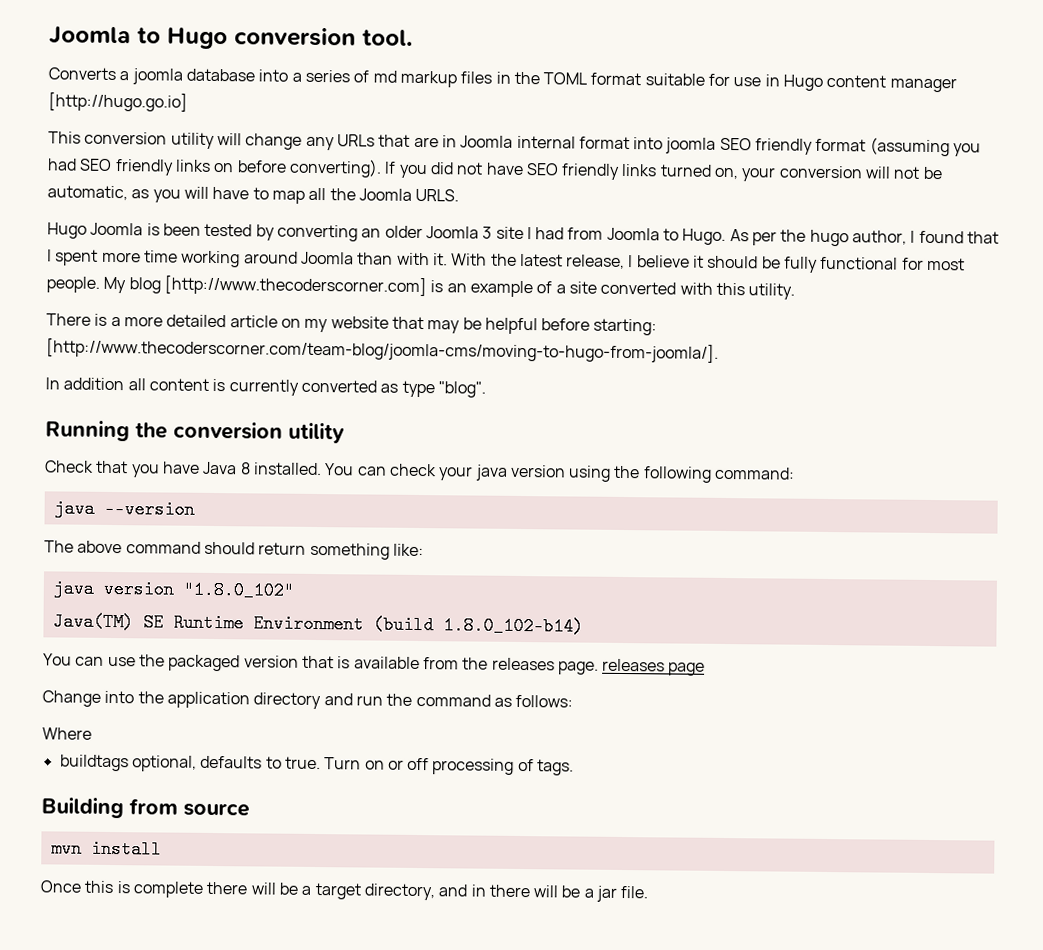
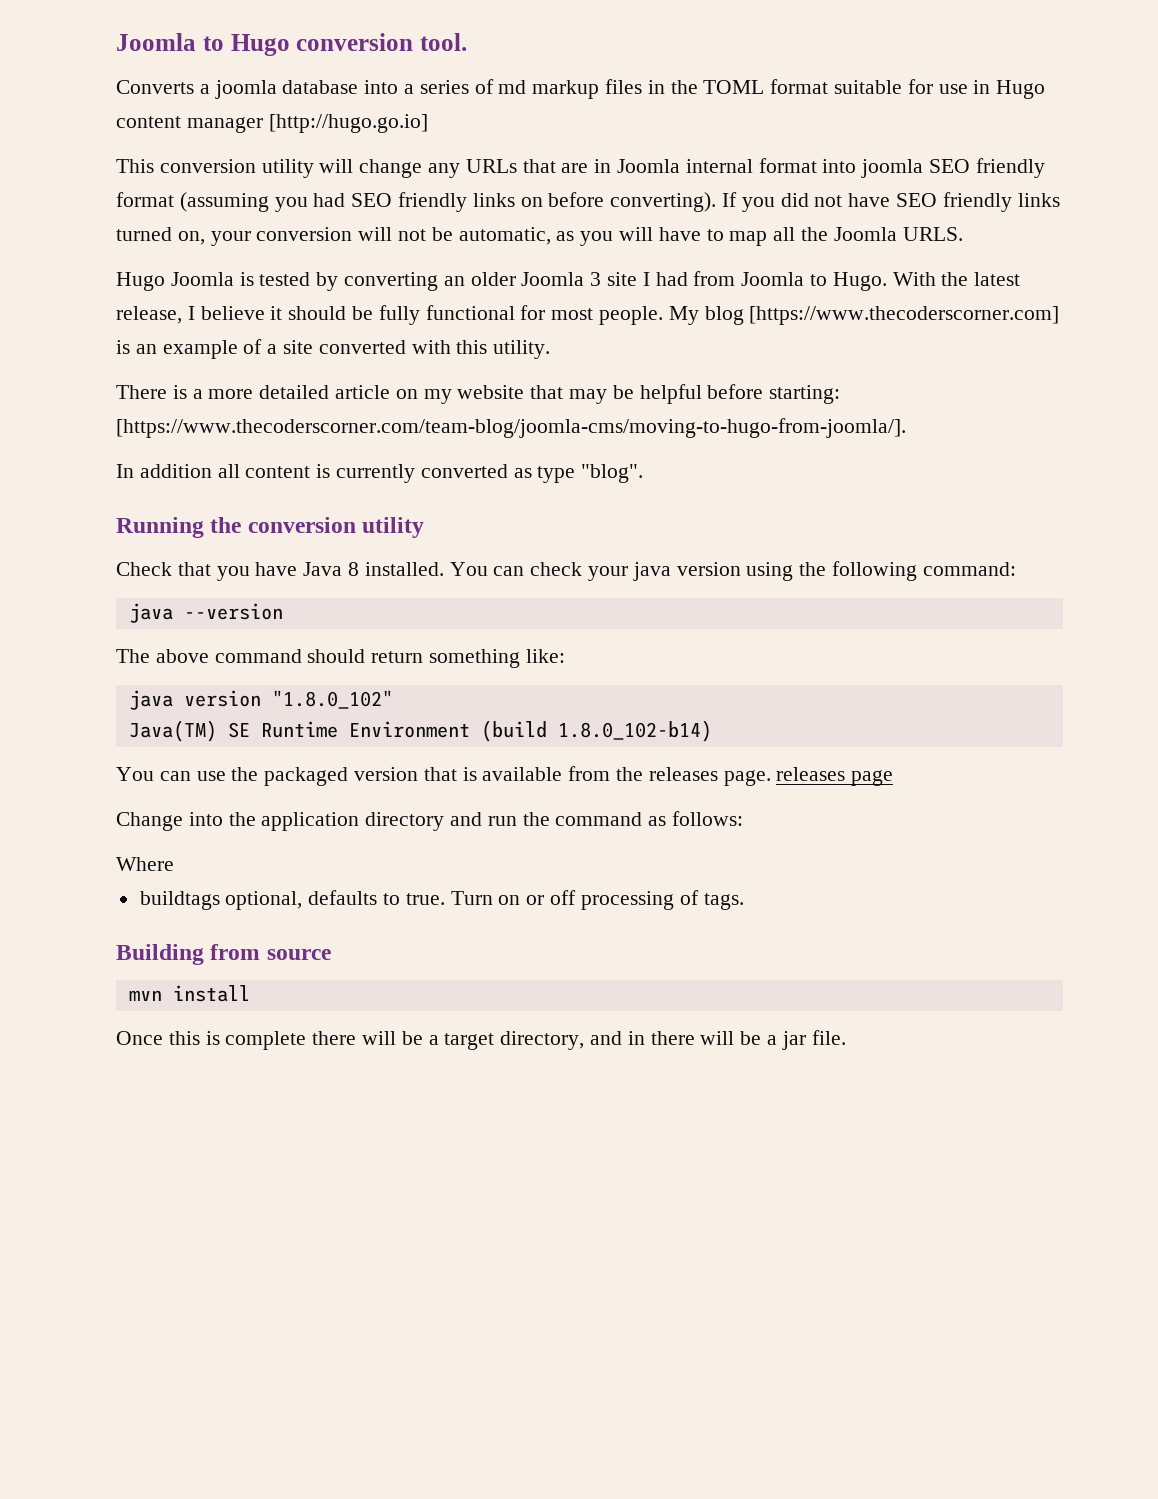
[162,223,201,236] been -> (254, 279) none
[729,229,1000,247] [47,249,448,268] As per the hugo author, I found that I spent more time working around Joomla than with it. -> (887, 281) none
[163,275,427,297] [http://www.thecoderscorner.com] -> [749,306,1060,325] [https://www.thecoderscorner.com]
[46,338,719,363] [http://www.thecoderscorner.com/team-blog/joomla-cms/moving-to-hugo-from-joomla/]. -> [116,418,906,438] [https://www.thecoderscorner.com/team-blog/joomla-cms/moving-to-hugo-from-joomla/].

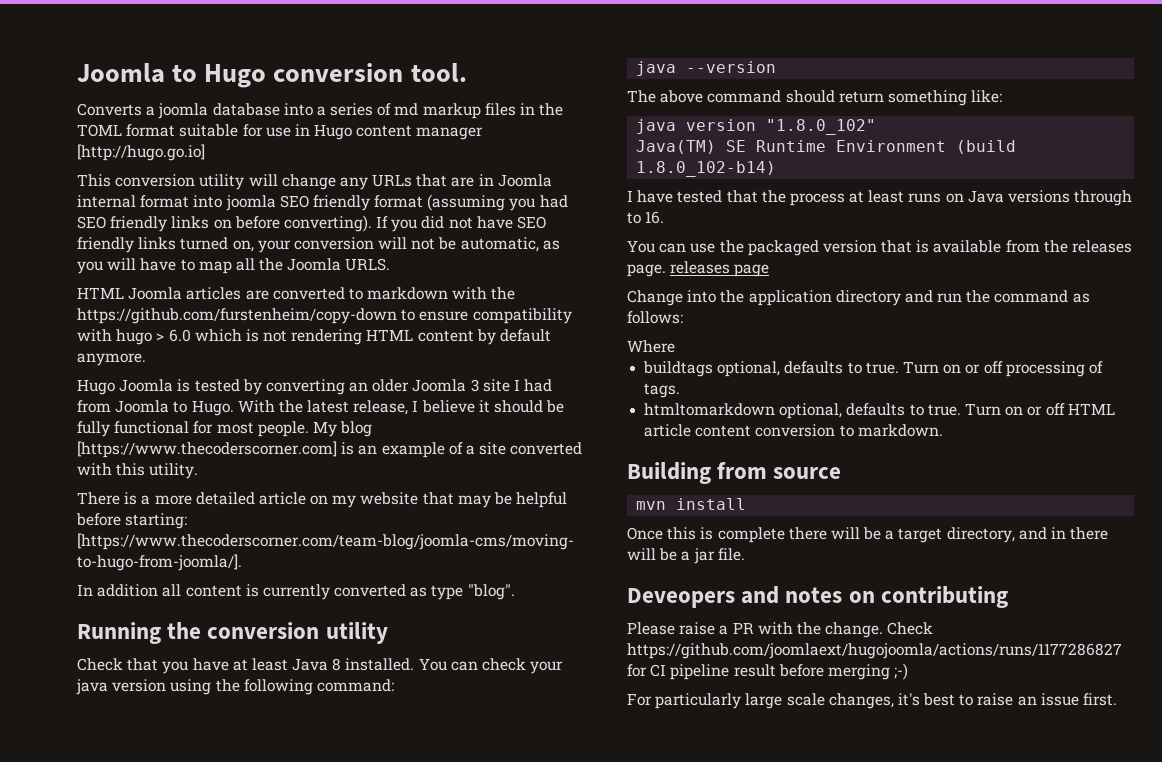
(963, 234) none -> [77,287,516,300] [77,308,572,324] [77,329,552,345] [77,353,146,366] // HTML Joomla articles are converted to markdown with the https://github.com/furstenheim/copy-down to ensure compatibility with hugo > 6.0 which is not rendering HTML content by default anymore.
(298, 569) none -> [232,658,288,671] at least
(712, 731) none -> [627,190,1133,206] [627,211,665,224] // I have tested that the process at least runs on Java versions through to 16.
(744, 901) none -> [644,403,1115,419] [644,424,943,437] // htmltomarkdown optional, defaults to true. Turn on or off HTML article content conversion to markdown.
(846, 1037) none -> [627,586,1008,608] [627,622,934,638] [627,643,1122,659] [627,663,909,680] [627,693,1118,709] // Deveopers and notes on contributing // Please raise a PR with the change. Check https://github.com/joomlaext/hugojoomla/actions/runs/1177286827 for CI pipeline result before merging ;-) // For particularly large scale changes, it's best to raise an issue first.

